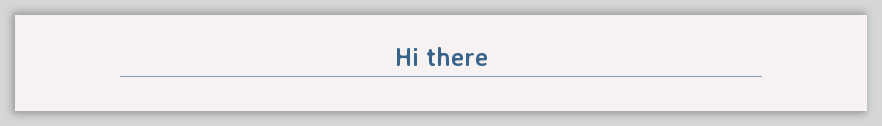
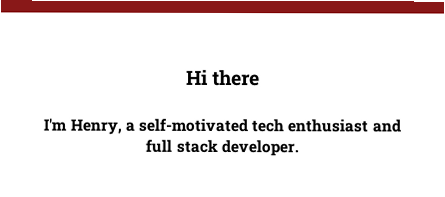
(488, 56) none -> [43,118,401,135] [145,139,299,157] // I'm Henry, a self-motivated tech enthusiast and full stack developer.

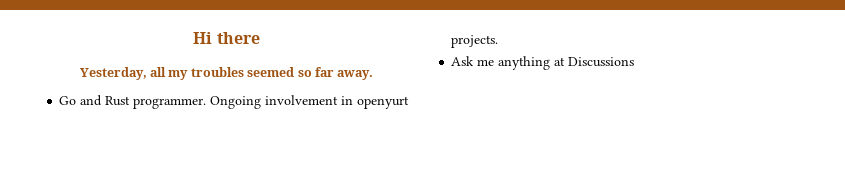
[43,118,401,135] [145,139,299,157] I'm Henry, a self-motivated tech enthusiast and full stack developer. -> [79,67,374,80] [59,95,410,109] [451,35,499,48] [451,56,635,70] Yesterday, all my troubles seemed so far away. // Go and Rust programmer. Ongoing involvement in openyurt projects. // Ask me anything at Discussions

